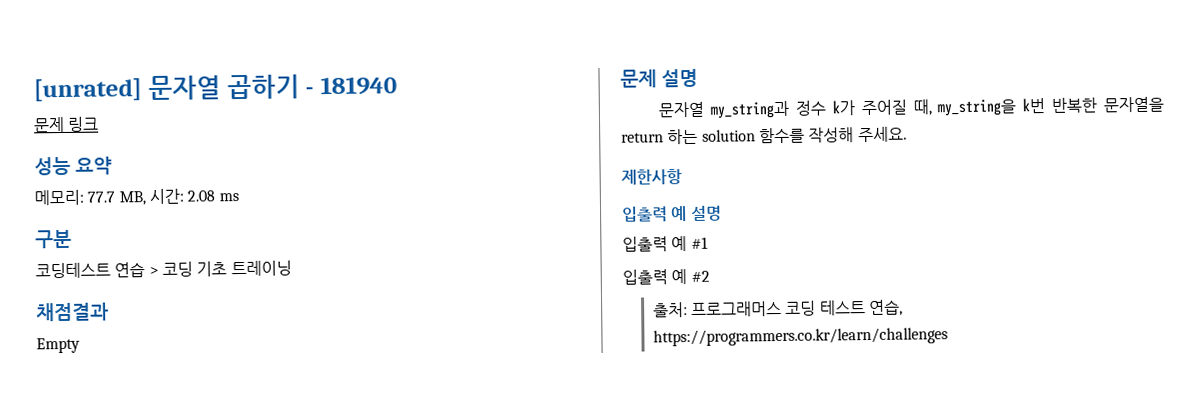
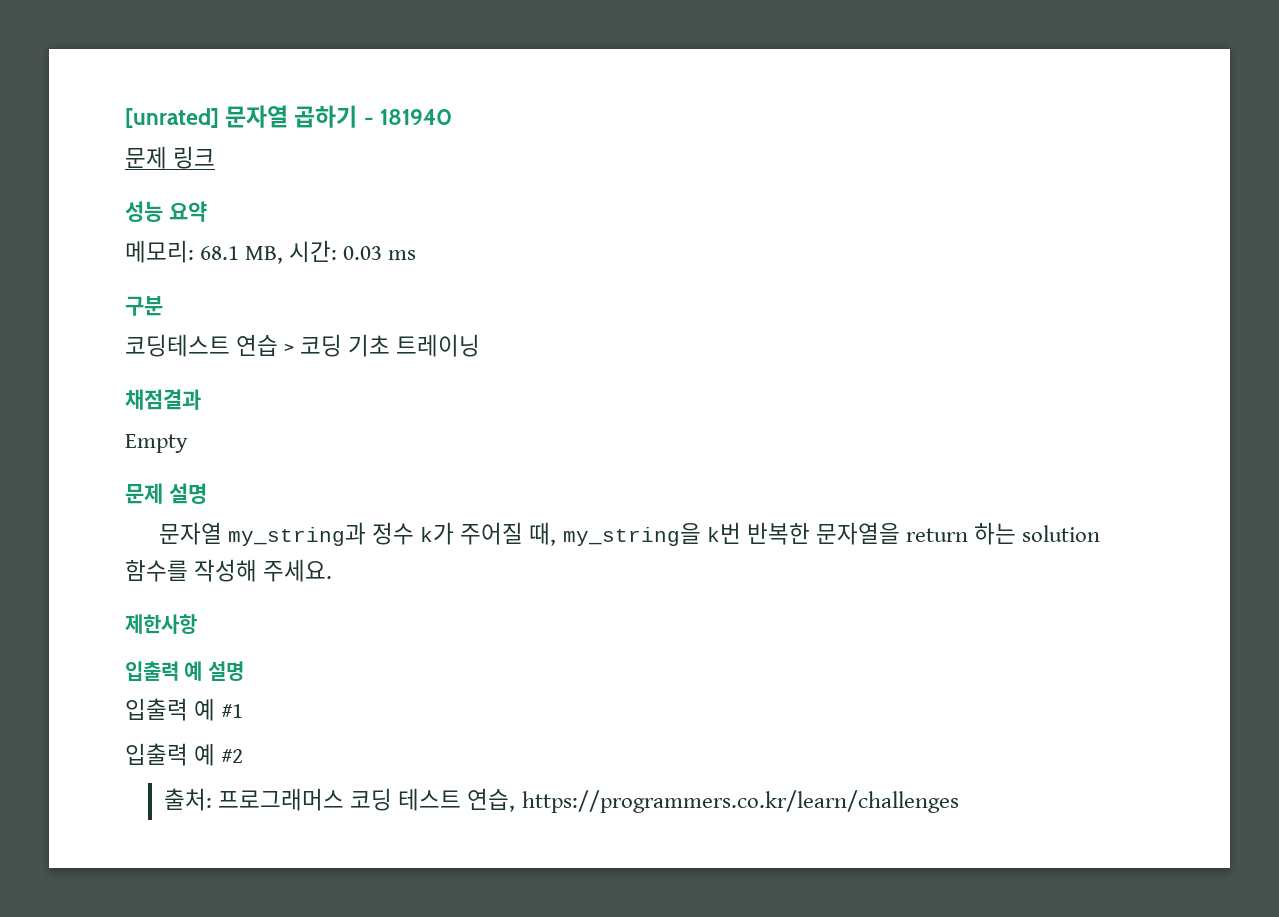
[87,191,116,203] 77.7 -> [200,246,240,260] 68.1
[187,190,216,202] 2.08 -> [343,246,383,260] 0.03

